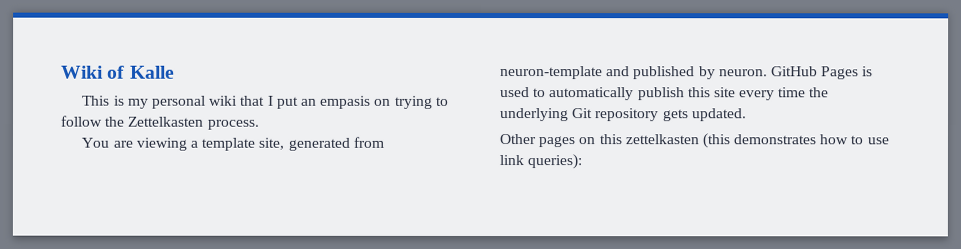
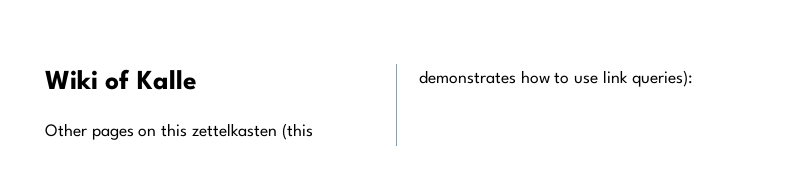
[82,95,449,109] [60,115,260,130] [81,136,384,151] [500,66,874,80] [500,87,830,101] [500,108,747,122] // This is my personal wiki that I put an empasis on trying to follow the Zettelkasten process. // You are viewing a template site, generated from neuron-template and published by neuron. GitHub Pages is used to automatically publish this site every time the underlying Git repository gets updated. -> (197, 80) none

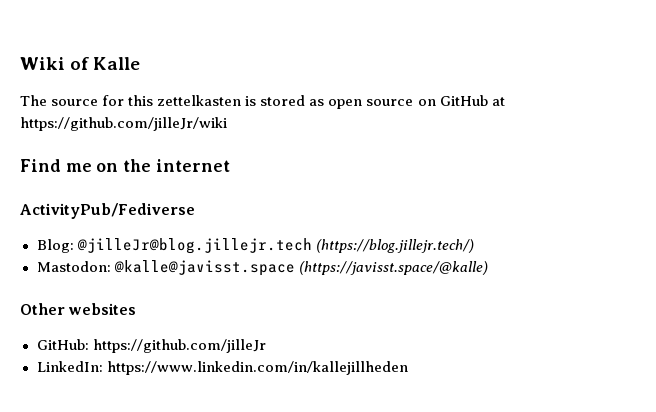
[45,123,313,140] [419,70,693,87] Other pages on this zettelkasten (this demonstrates how to use link queries): -> [20,95,505,109] [20,117,227,131] [20,159,230,172] [20,203,195,219] [36,238,474,254] [36,260,488,276] [20,303,137,315] [36,339,266,353] [36,361,408,375] The source for this zettelkasten is stored as open source on GitHub at https://github.com/jilleJr/wiki // Find me on the internet // ActivityPub/Fediverse // Blog: @jilleJr@blog.jillejr.tech (https://blog.jillejr.tech/) // Mastodon: @kalle@javisst.space (https://javisst.space/@kalle) // Other websites // GitHub: https://github.com/jilleJr // LinkedIn: https://www.linkedin.com/in/kallejillheden

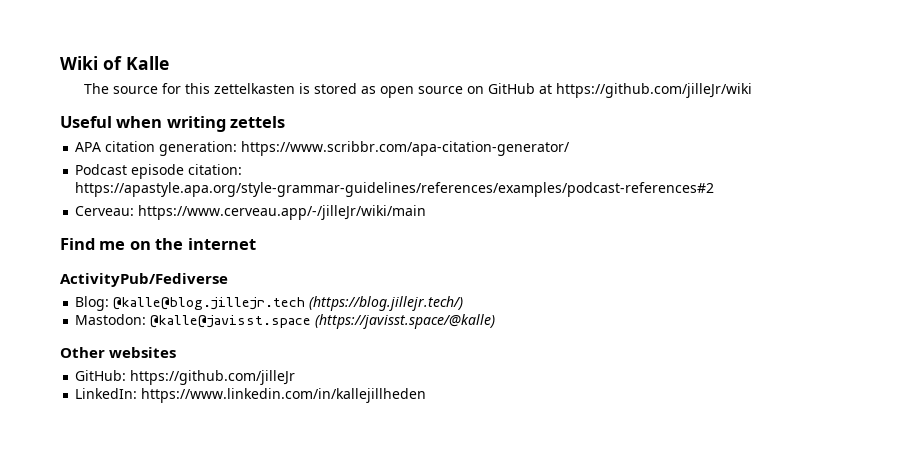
(227, 124) none -> [60,116,286,132] [75,141,571,156] [75,164,243,179] [75,182,715,197] [75,205,427,220] // Useful when writing zettels // APA citation generation: https://www.scribbr.com/apa-citation-generator/ // Podcast episode citation: https://apastyle.apa.org/style-grammar-guidelines/references/examples/podcast-references#2 // Cerveau: https://www.cerveau.app/-/jilleJr/wiki/main
[76,238,312,254] @jilleJr@blog.jillejr.tech -> [113,297,306,310] @kalle@blog.jillejr.tech

